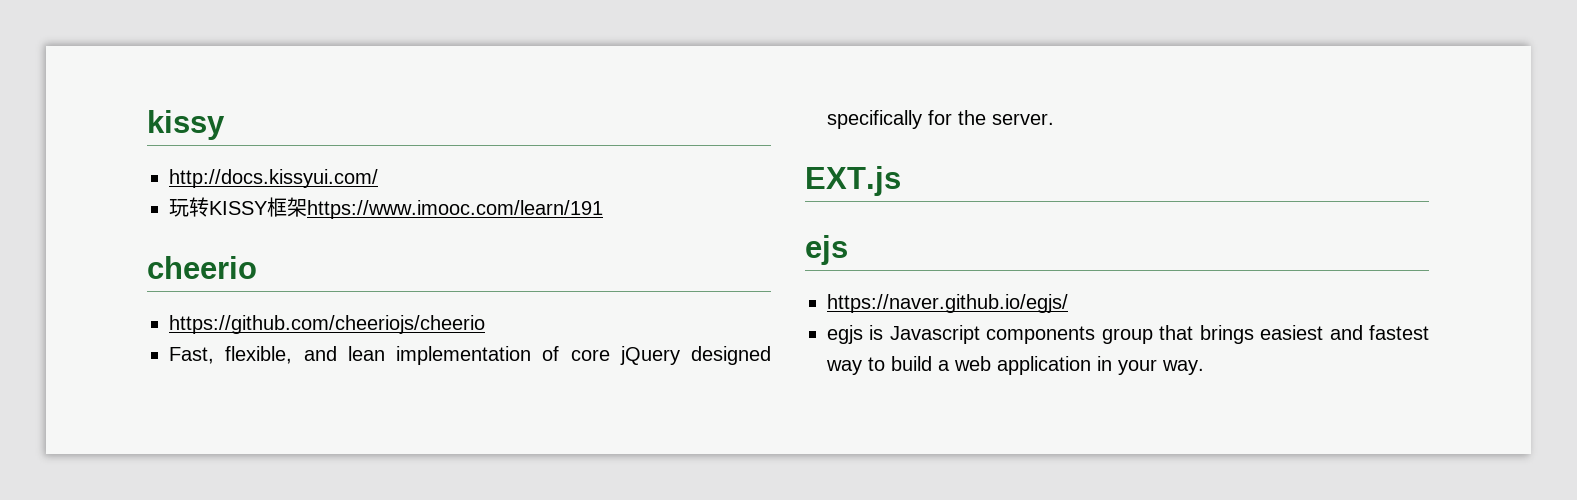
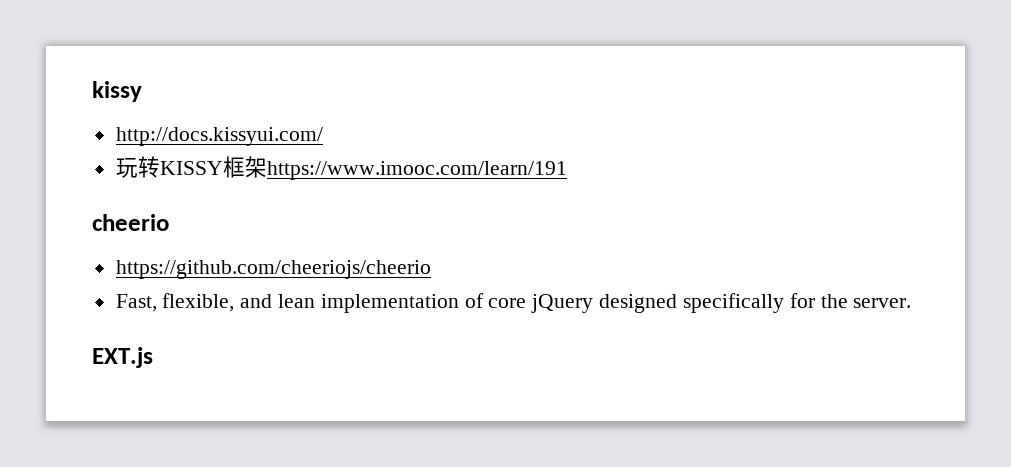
[805,235,848,265] [827,294,1068,313] [827,325,1429,344] [826,356,1204,375] // ejs // https://naver.github.io/egjs/ // egjs is Javascript components group that brings easiest and fastest way to build a web application in your way. -> (153, 357) none

